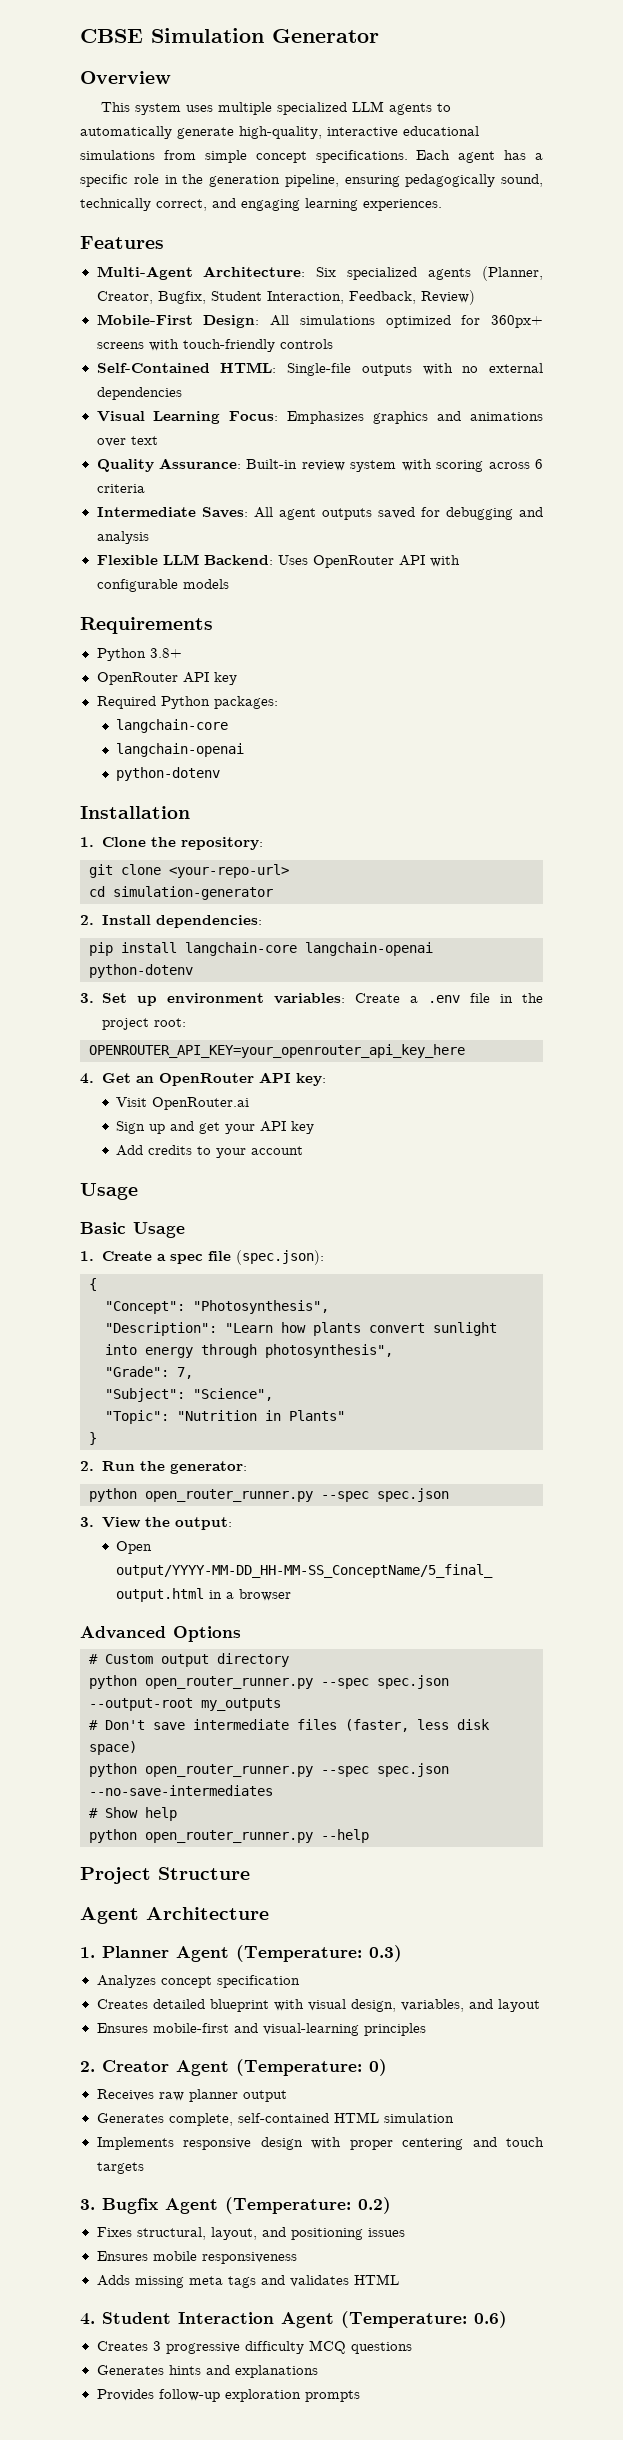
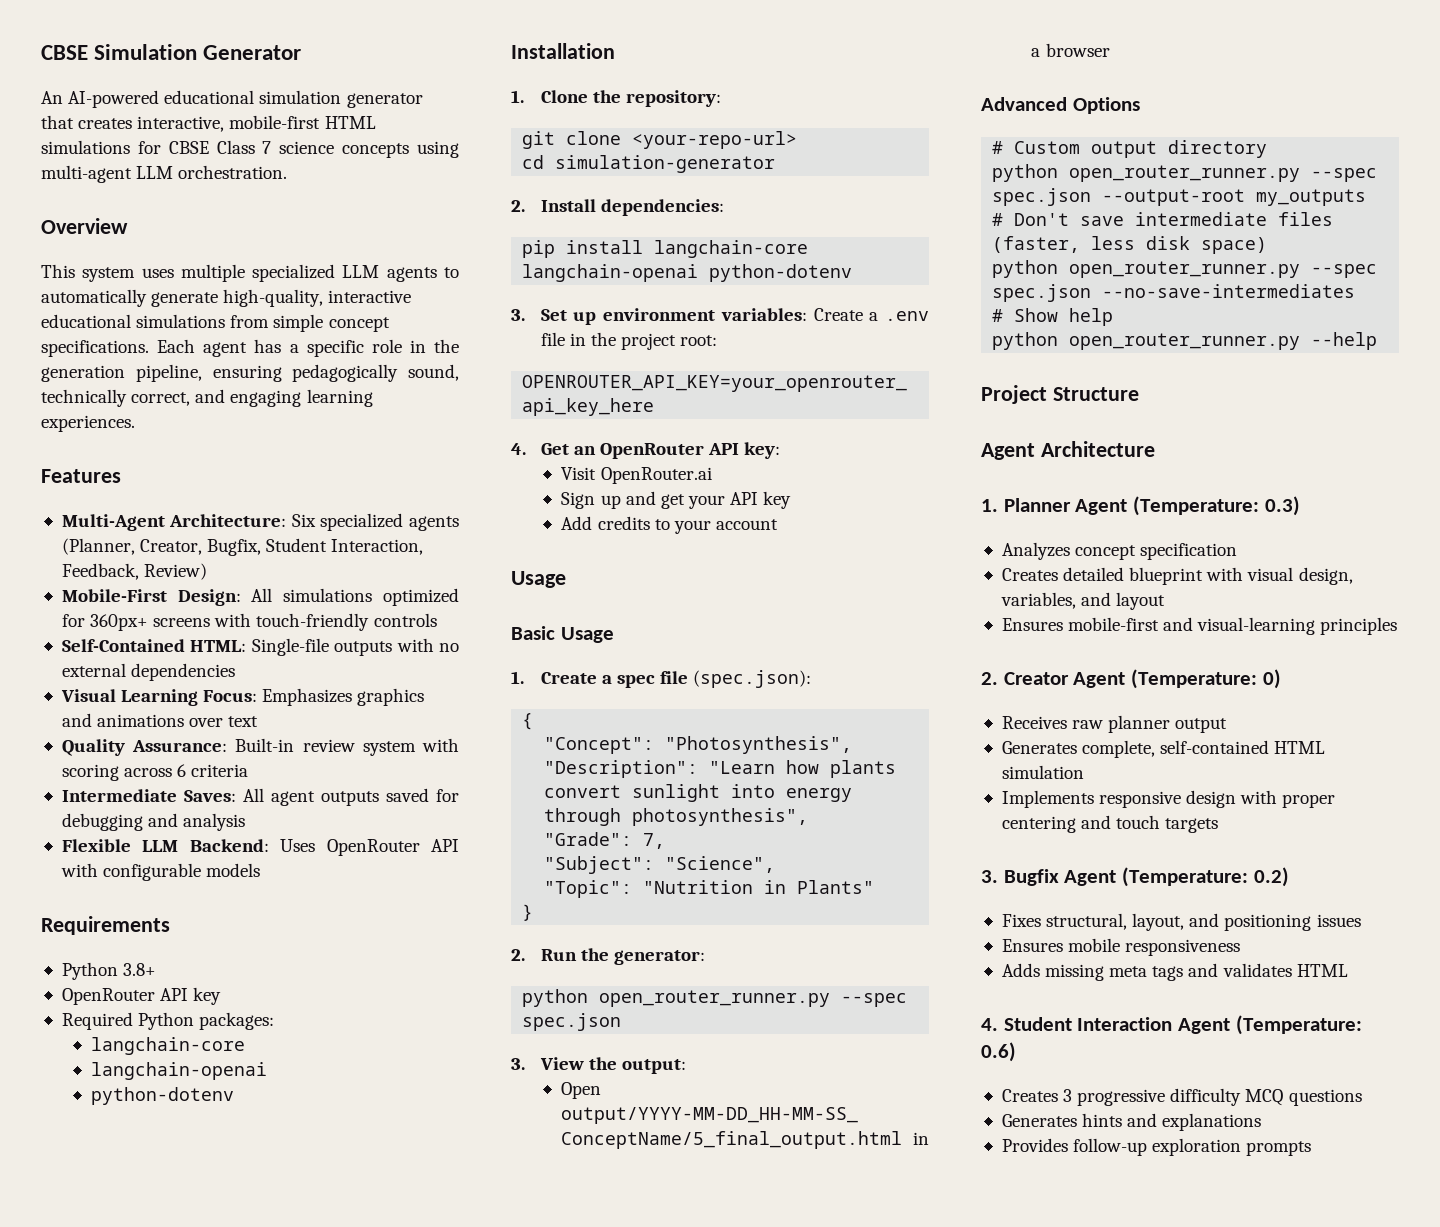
(379, 36) none -> [41,90,423,108] [41,115,376,132] [41,140,459,158] [41,165,288,183] // An AI-powered educational simulation generator that creates interactive, mobile-first HTML simulations for CBSE Class 7 science concepts using multi-agent LLM orchestration.

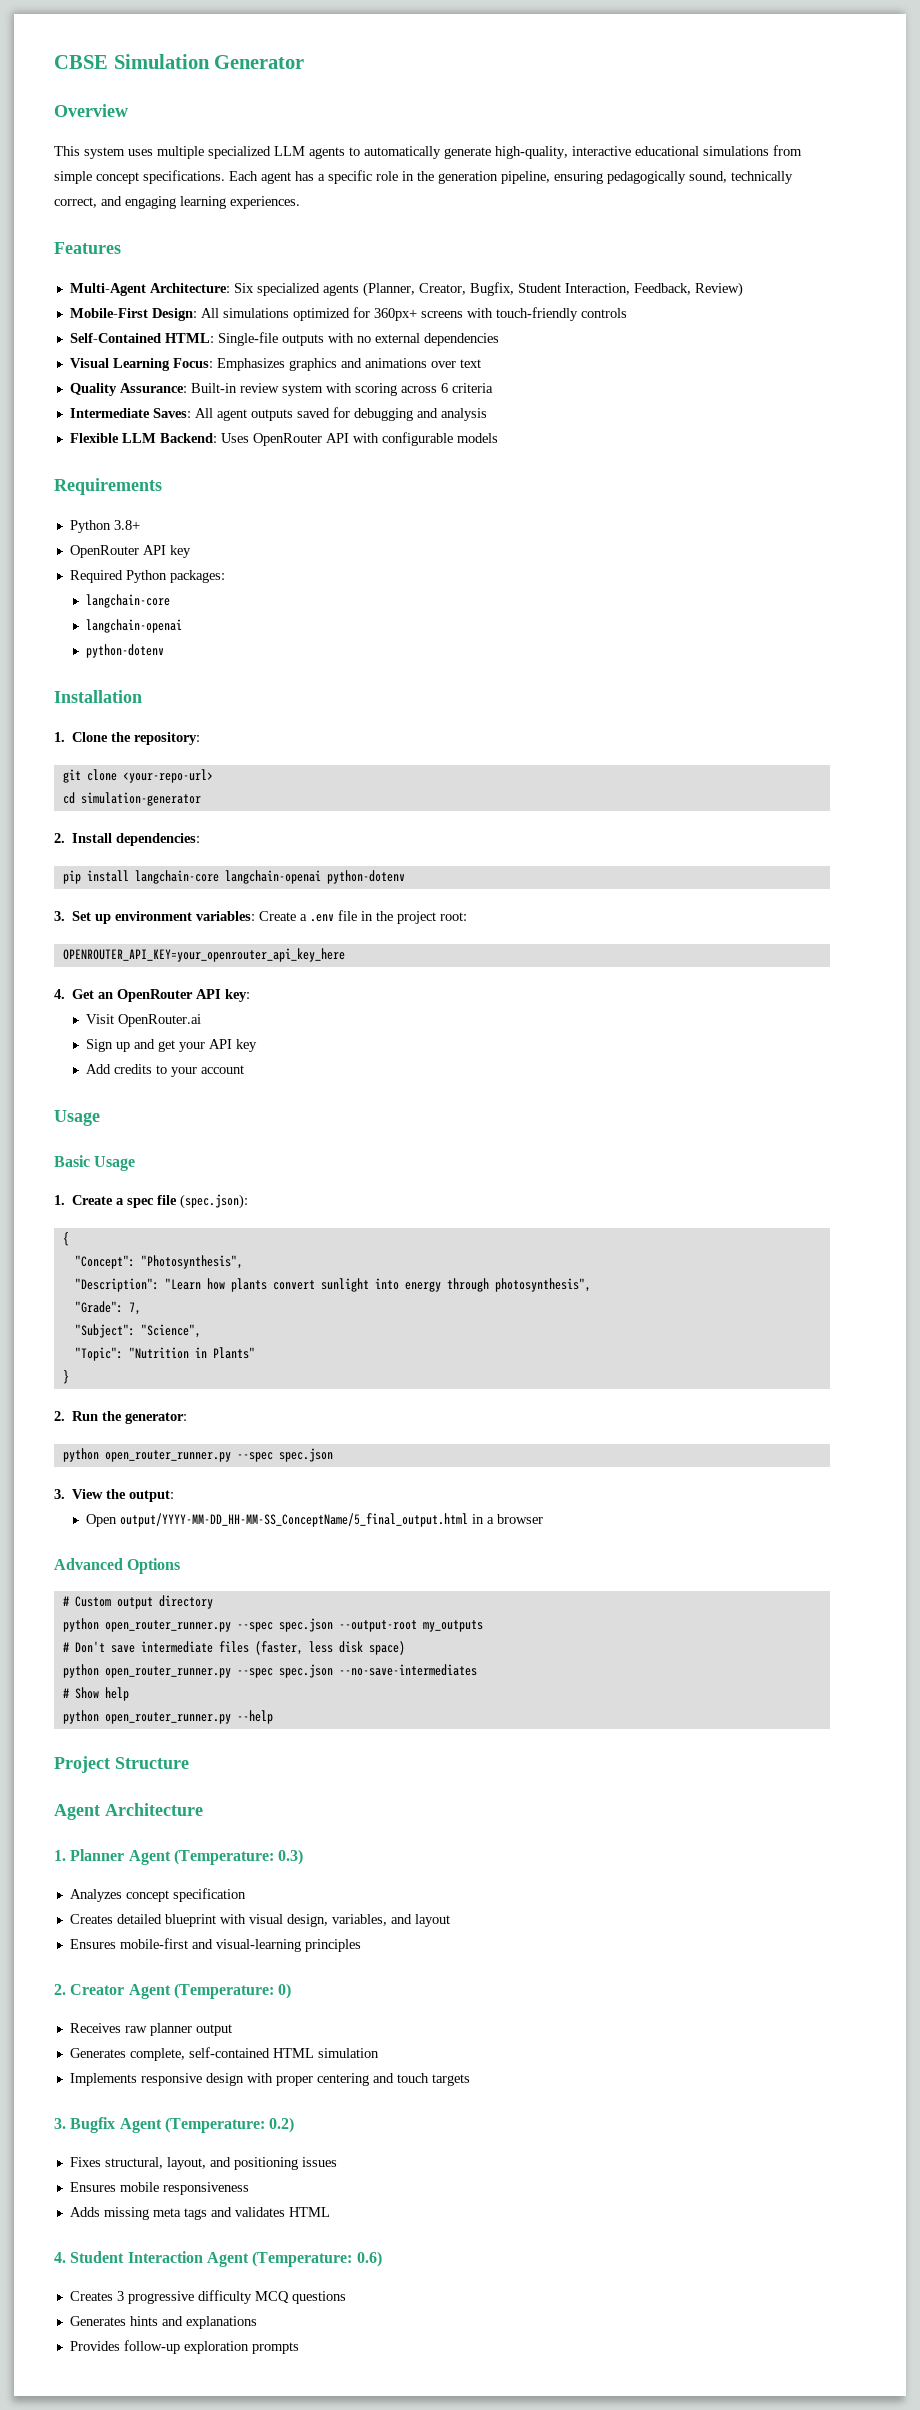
[41,90,423,108] [41,115,376,132] [41,140,459,158] [41,165,288,183] // An AI-powered educational simulation generator that creates interactive, mobile-first HTML simulations for CBSE Class 7 science concepts using multi-agent LLM orchestration. -> (305, 62) none

